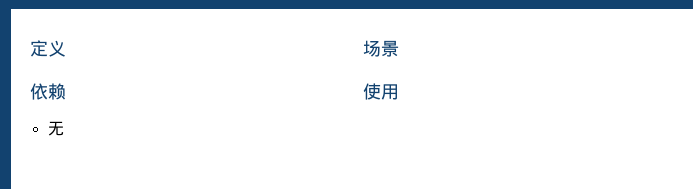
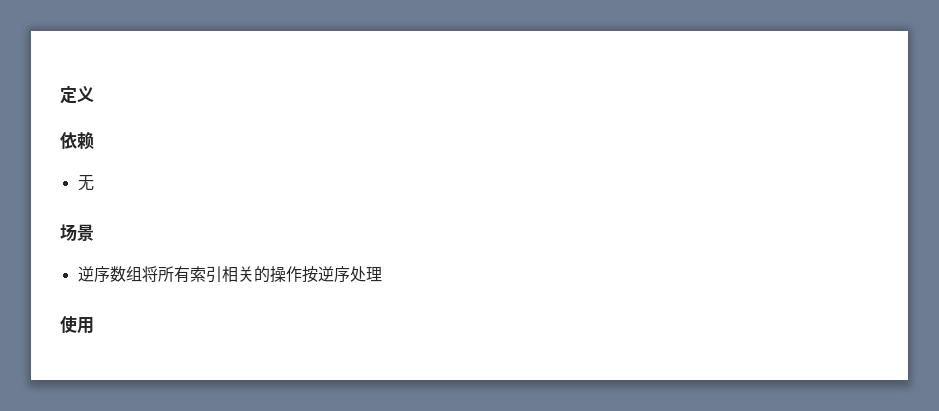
(399, 48) none -> [77,266,382,283] // 逆序数组将所有索引相关的操作按逆序处理

